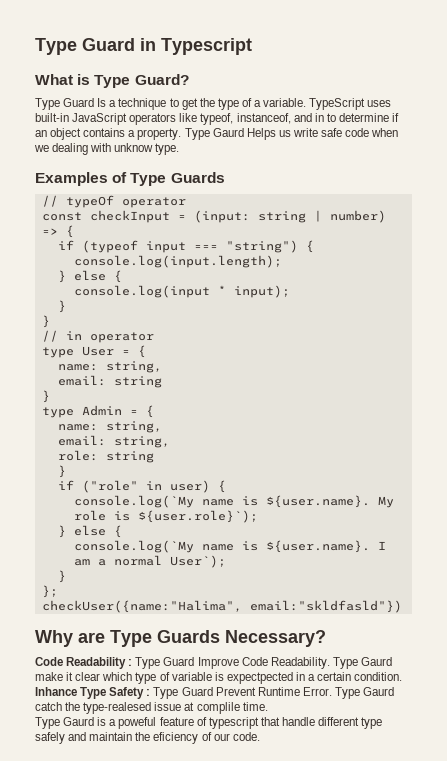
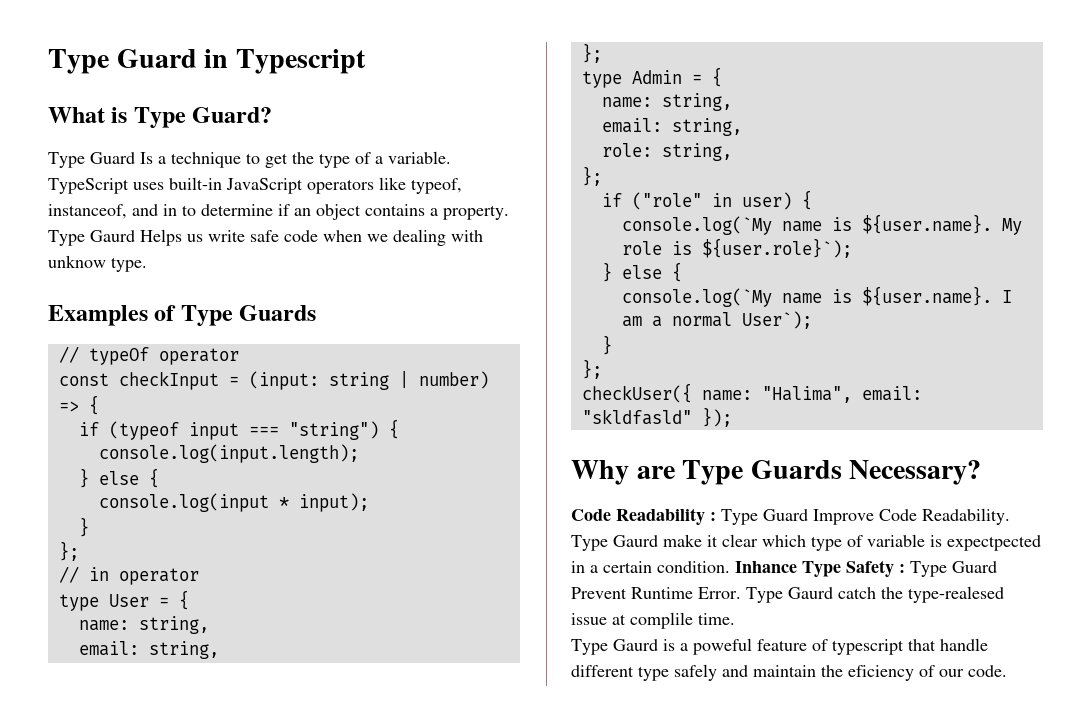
[41,315,50,328] } -> [58,541,79,561] };
[113,376,162,388] [41,390,50,403] string // } -> [148,641,219,659] [581,43,602,63] string, // };
[105,451,154,463] [57,465,66,478] string // } -> [661,143,732,161] [581,166,602,186] string, // };
[41,600,402,613] checkUser({name:"Halima", email:"skldfasld"}) -> [581,383,922,403] [581,407,732,427] checkUser({ name: "Halima", email: "skldfasld" });

